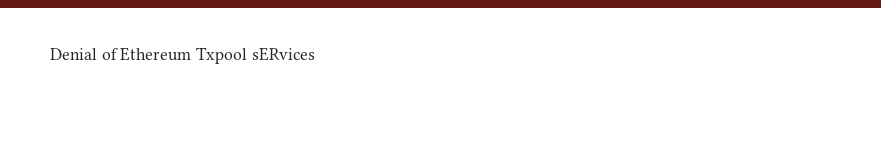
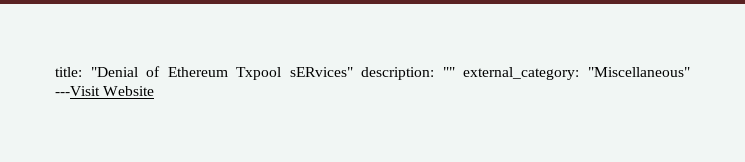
[50,48,97,60] Denial -> [55,67,138,77] title: "Denial
[251,47,315,61] sERvices -> [289,67,690,80] [55,86,155,96] sERvices" description: "" external_category: "Miscellaneous" ---Visit Website

